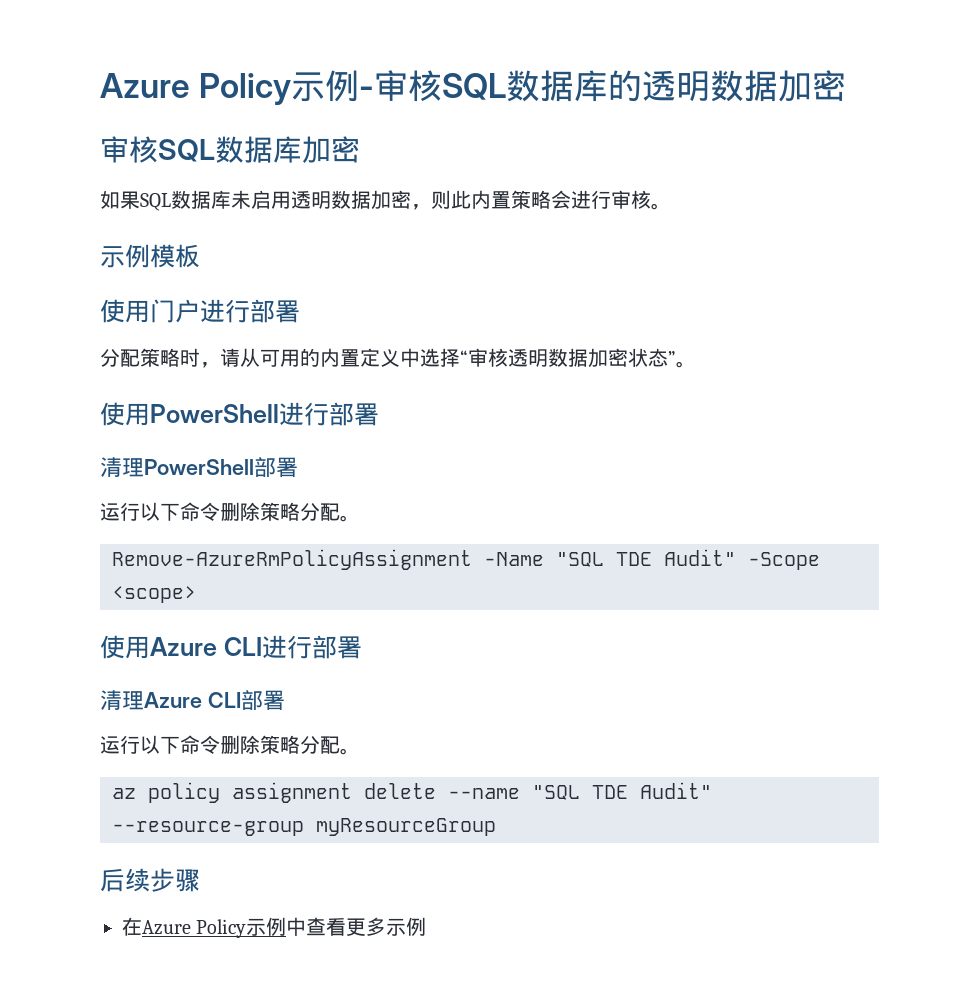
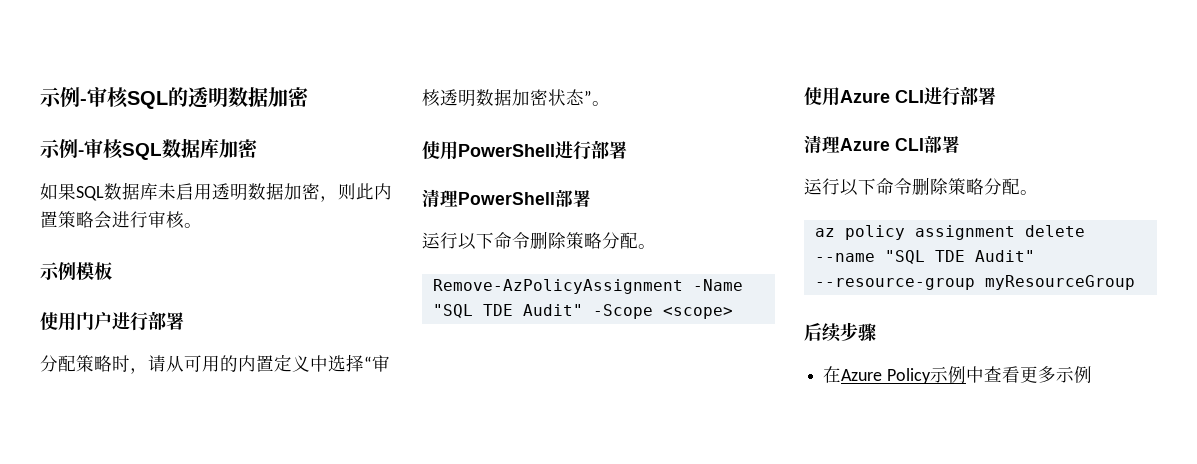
[100,70,609,105] Azure Policy示例-审核SQL数据库 -> [40,86,168,109] 示例-审核SQL
(847, 85) none -> [40,139,84,158] 示例-
[112,549,472,570] Remove-AzureRmPolicyAssignment -> [432,279,683,294] Remove-AzPolicyAssignment

